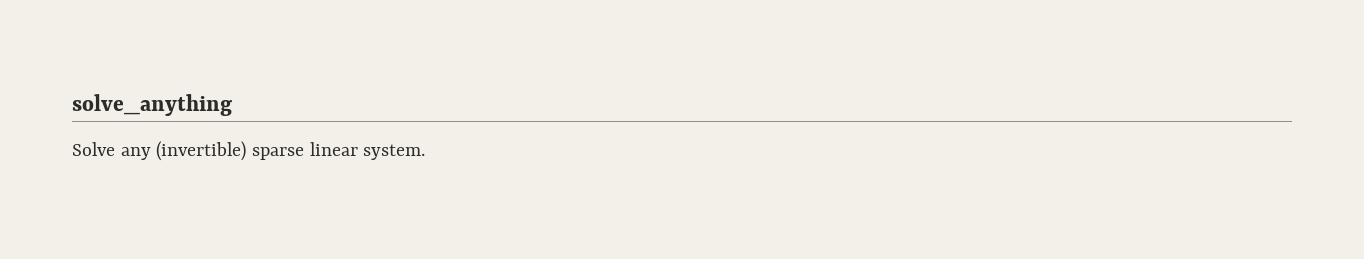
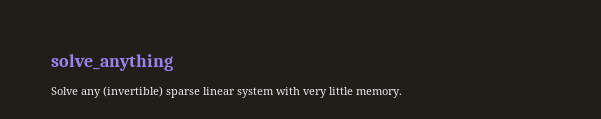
[363,144,426,160] system. -> [237,87,402,98] system with very little memory.

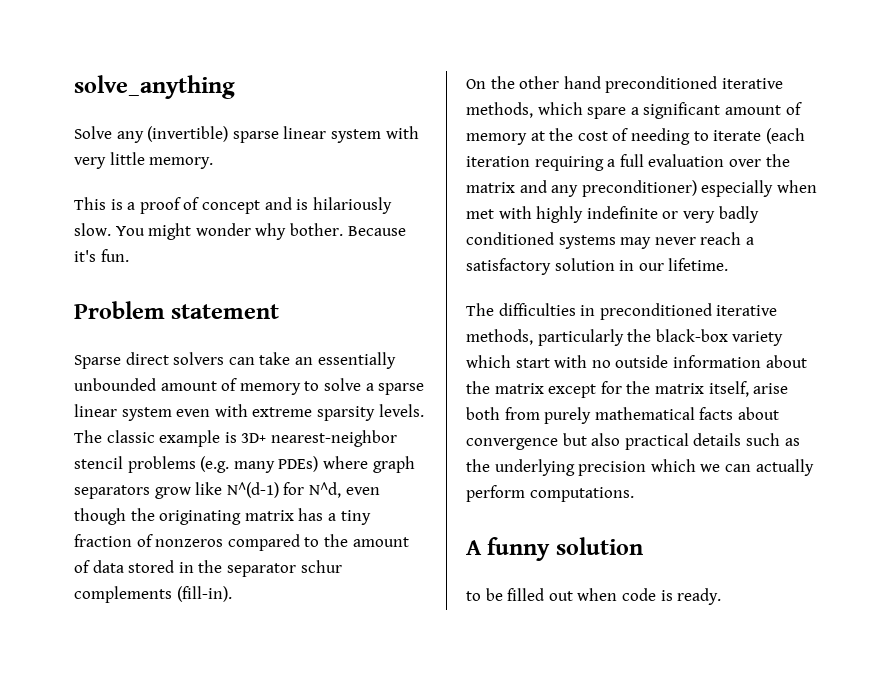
(402, 93) none -> [74,197,392,214] [74,223,406,240] [74,249,129,262] [74,301,280,319] [74,352,396,369] [74,378,425,395] [74,404,424,421] [74,430,397,447] [74,456,415,473] [74,482,380,499] [74,508,371,525] [74,534,409,551] [74,560,342,577] [74,586,232,603] [466,76,783,93] [466,102,802,119] [466,128,805,145] [466,154,790,171] [466,180,817,197] [466,206,759,223] [466,232,754,249] [466,258,729,275] [466,303,778,320] [466,329,784,346] [466,355,807,368] [466,381,789,398] [466,407,779,424] [466,433,800,450] [466,459,814,476] [466,485,634,502] [466,537,643,561] [466,588,722,605] // This is a proof of concept and is hilariously slow. You might wonder why bother. Because it's fun. // Problem statement // Sparse direct solvers can take an essentially unbounded amount of memory to solve a sparse linear system even with extreme sparsity levels. The classic example is 3D+ nearest-neighbor stencil problems (e.g. many PDEs) where graph separators grow like N^(d-1) for N^d, even though the originating matrix has a tiny fraction of nonzeros compared to the amount of data stored in the separator schur complements (fill-in). // On the other hand preconditioned iterative methods, which spare a significant amount of memory at the cost of needing to iterate (each iteration requiring a full evaluation over the matrix and any preconditioner) especially when met with highly indefinite or very badly conditioned systems may never reach a satisfactory solution in our lifetime. // The difficulties in preconditioned iterative methods, particularly the black-box variety which start with no outside information about the matrix except for the matrix itself, arise both from purely mathematical facts about convergence but also practical details such as the underlying precision which we can actually perform computations. // A funny solution // to be filled out when code is ready.

